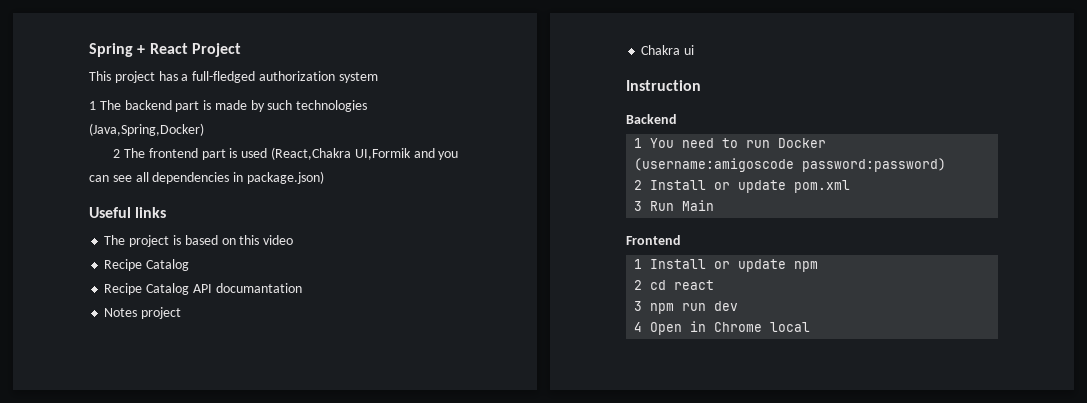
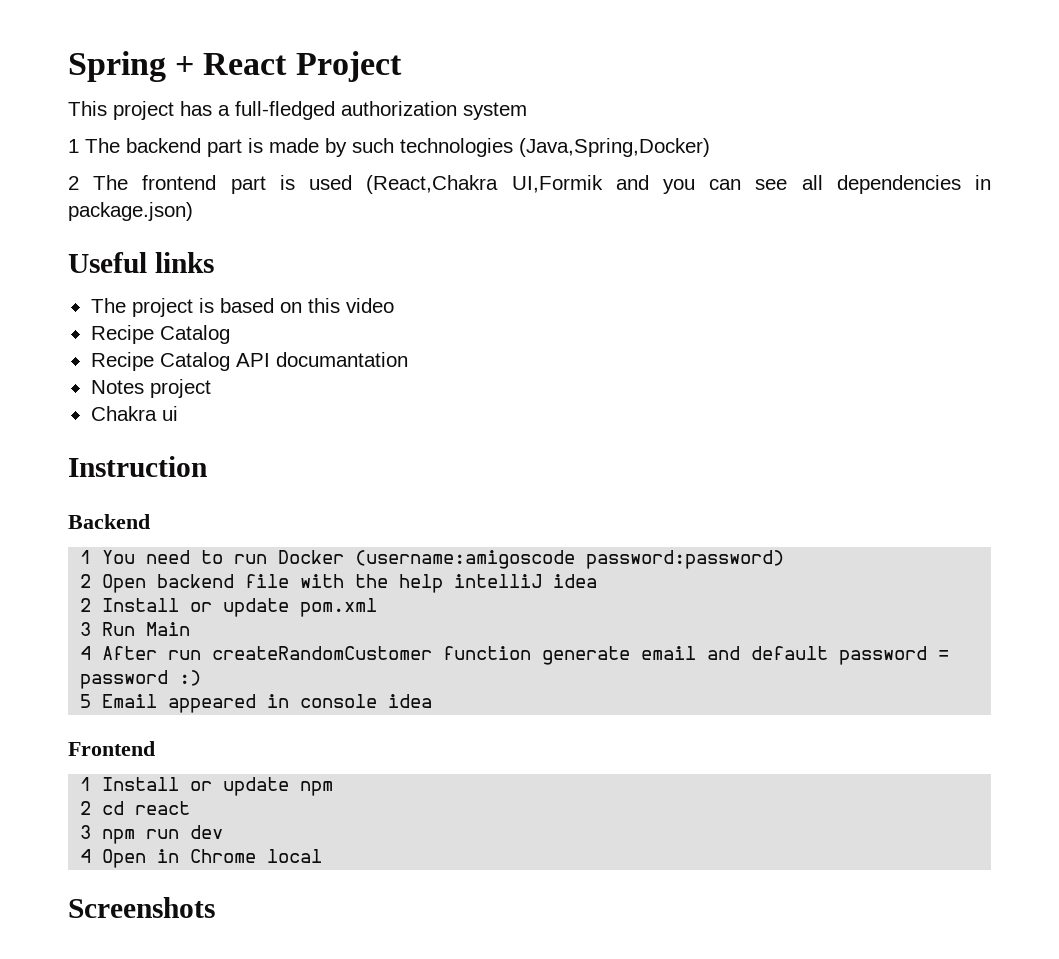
(947, 165) none -> [80,574,598,593] // 2 Open backend file with the help intelliJ idea
(715, 205) none -> [80,646,950,665] [80,670,202,689] [80,694,433,713] // 4 After run createRandomCustomer function generate email and default password = password :) // 5 Email appeared in console idea
(811, 327) none -> [68,897,215,918] // Screenshots

